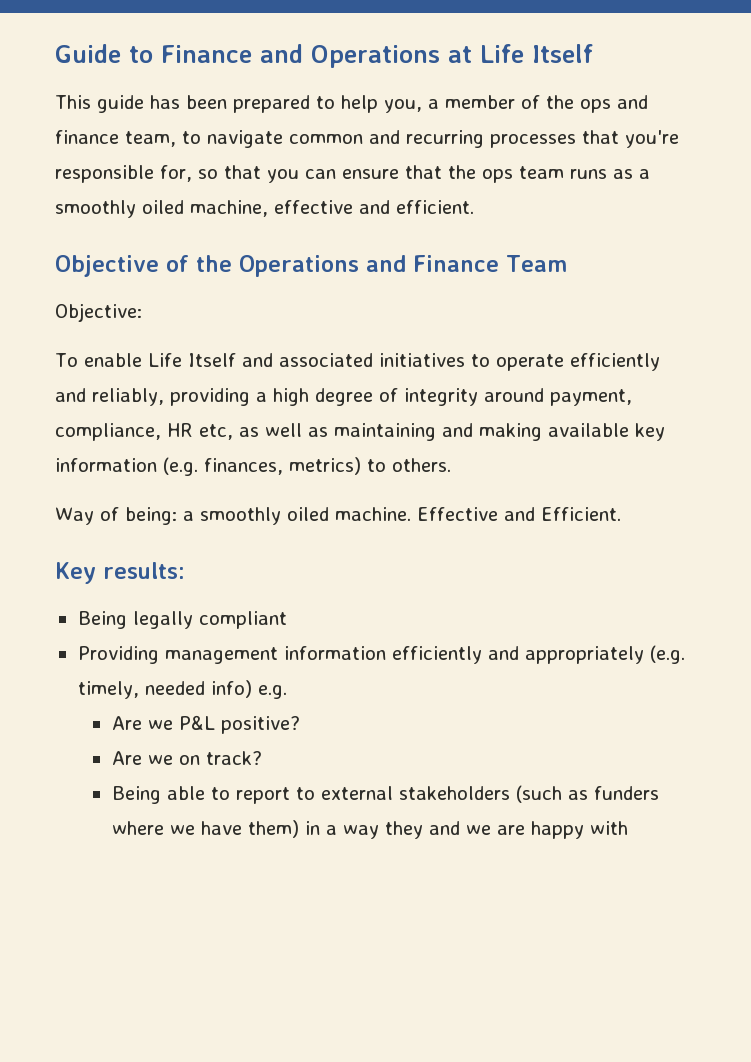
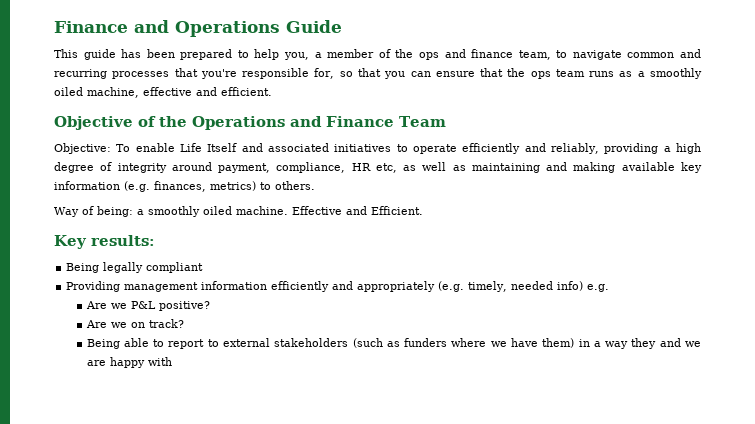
[55,44,153,63] Guide to -> (54, 27) none
[448,44,593,63] at Life Itself -> [286,20,342,33] Guide
(142, 312) // -> (111, 148) none

